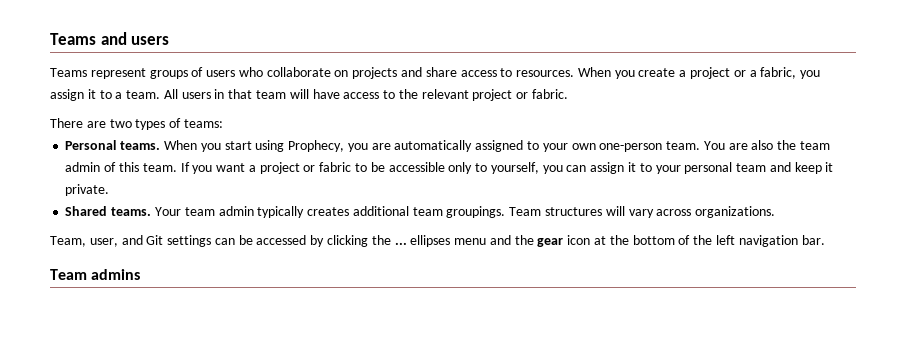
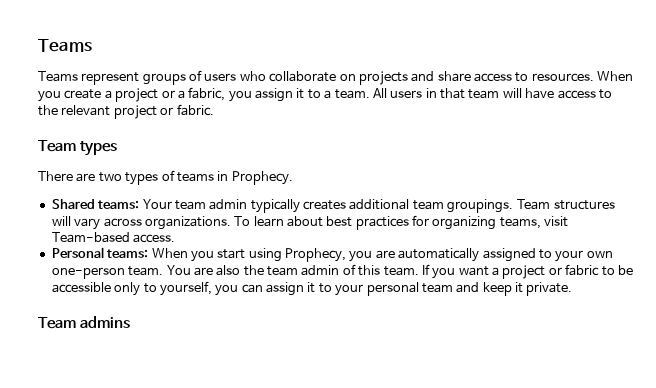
[50,32,170,45] Teams and users -> [38,39,92,52] Teams
(569, 94) none -> [38,140,117,156] // Team types
[183,119,223,128] teams: -> [176,171,293,185] [51,199,615,213] [51,215,569,230] [51,232,176,243] teams in Prophecy. // Shared teams: Your team admin typically creates additional team groupings. Team structures will vary across organizations. To learn about best practices for organizing teams, visit Team-based access.
[120,141,161,150] teams. -> [107,249,149,258] teams:
[65,206,776,218] [50,235,825,247] // Shared teams. Your team admin typically creates additional team groupings. Team structures will vary across organizations. // Team, user, and Git settings can be accessed by clicking the ... ellipses menu and the gear icon at the bottom of the left navigation bar. -> (573, 289) none

